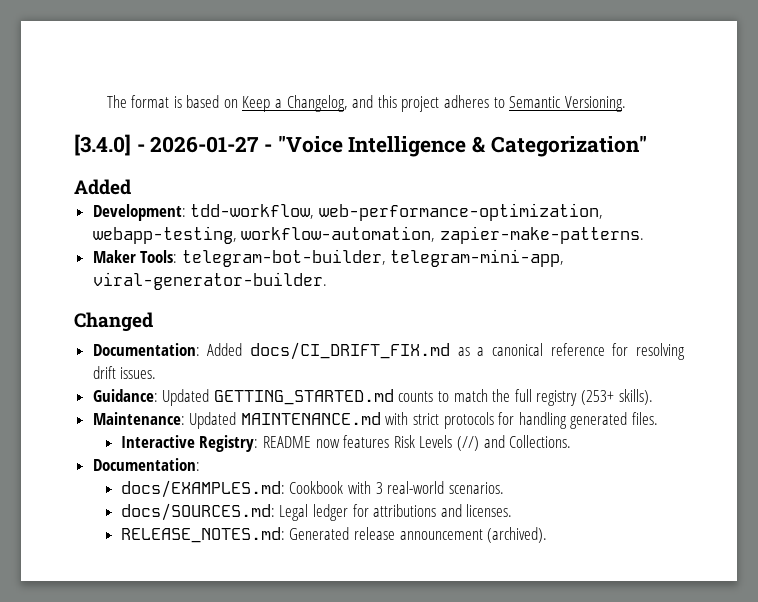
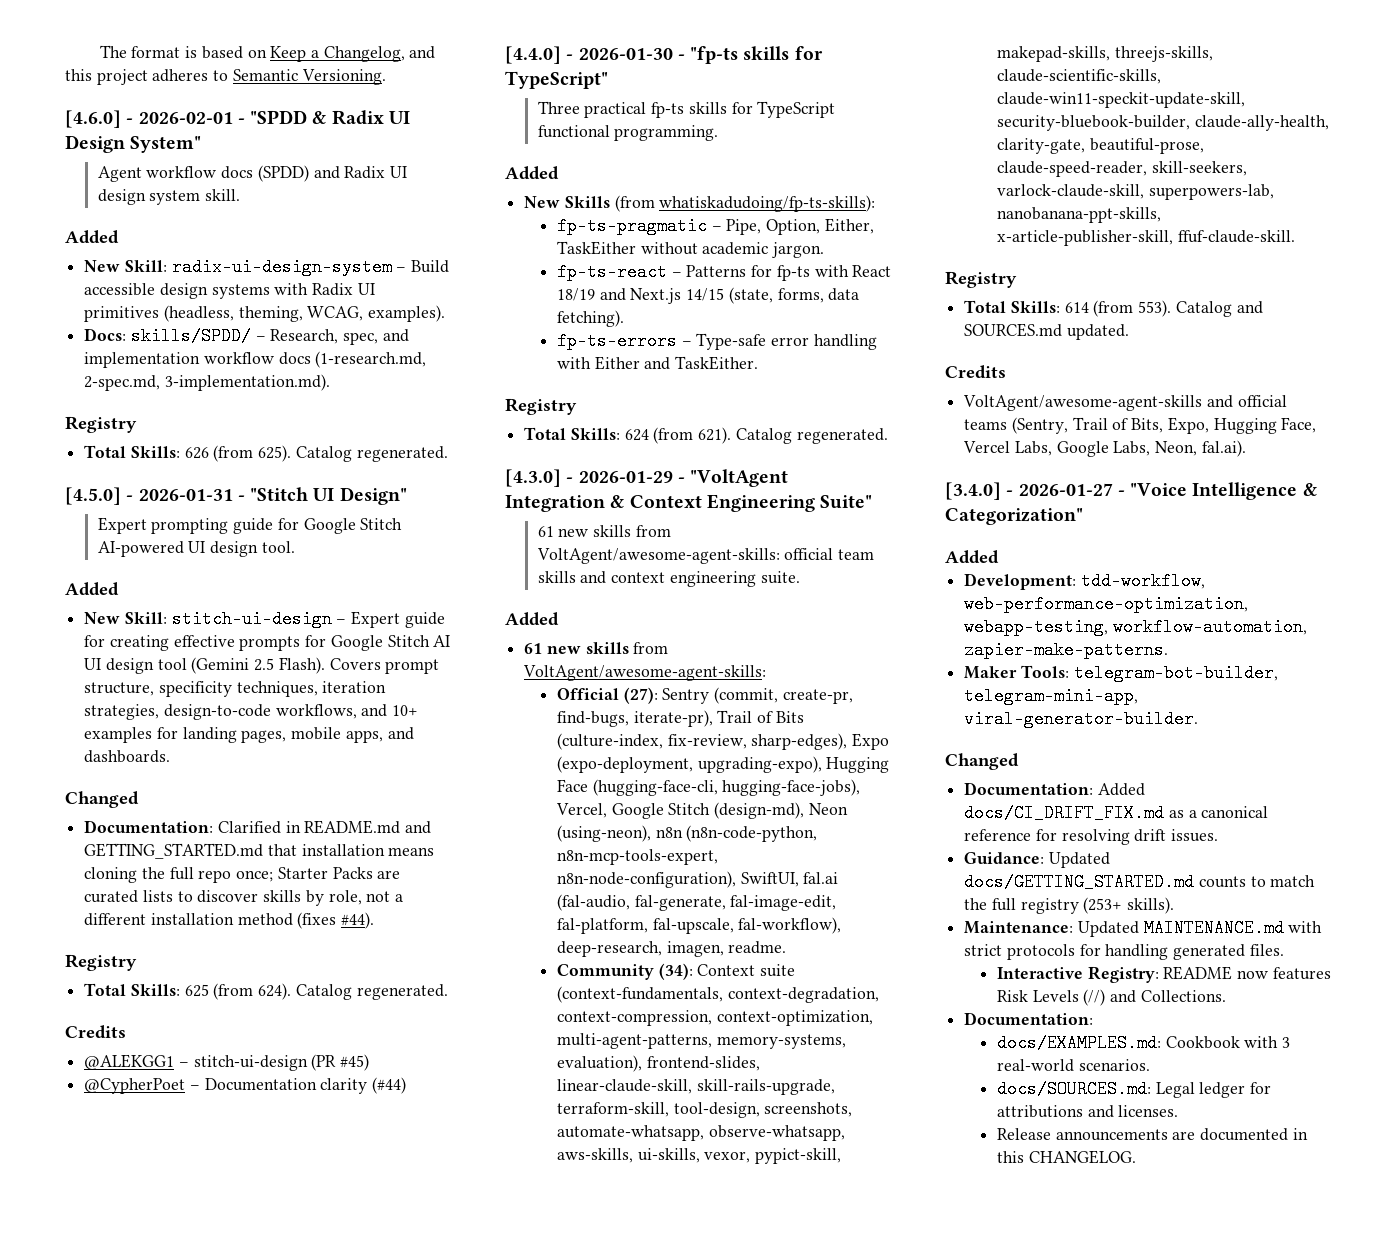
(626, 104) none -> [65,110,410,128] [65,135,202,153] [97,165,408,182] [97,189,241,205] [65,230,119,244] [84,258,450,276] [84,283,375,299] [84,305,446,322] [84,327,409,345] [84,351,427,368] [84,374,330,391] [65,416,137,433] [84,445,448,462] [65,487,407,505] [97,517,403,534] [97,541,295,557] [65,582,119,596] [84,610,445,628] [84,635,451,651] [84,657,440,674] [84,681,387,697] [84,704,419,720] [84,727,414,743] [84,750,171,763] [65,791,139,808] [84,820,432,834] [84,843,435,859] [84,867,401,883] [84,890,404,906] [84,912,375,929] [65,954,137,971] [84,983,448,1000] [65,1025,126,1039] [84,1054,370,1071] [84,1077,407,1094] [505,46,823,64] [505,71,608,89] [537,101,836,118] [537,125,719,141] [505,166,559,180] [524,195,876,212] [556,217,874,235] [556,241,825,258] [556,263,892,281] [556,287,860,304] [556,310,624,327] [556,332,877,350] [556,356,759,370] [505,398,577,415] [524,427,888,444] [505,469,789,487] [505,494,873,512] [537,525,671,537] [536,548,875,564] [537,571,800,587] [505,612,559,626] [524,642,669,654] [523,665,767,681] [556,687,853,704] [556,710,804,727] [556,733,890,750] [556,756,890,773] [556,779,861,796] [555,802,848,819] [556,825,818,842] [556,849,718,865] [556,871,839,888] [556,894,837,911] [556,917,842,934] [556,941,787,957] [556,963,796,980] [556,986,879,1003] [556,1010,873,1026] [556,1033,846,1049] [556,1055,760,1072] [556,1079,835,1095] [556,1102,853,1118] [556,1125,845,1141] [556,1148,842,1164] [996,46,1213,62] [996,69,1161,84] [996,92,1245,108] [996,115,1329,131] [996,138,1204,154] [996,161,1247,177] [996,184,1274,200] [996,207,1161,223] [996,230,1295,246] [945,271,1017,288] [964,300,1263,317] [964,323,1129,340] [945,365,1006,379] [963,395,1287,411] [964,417,1317,434] [963,440,1246,457] // [4.6.0] - 2026-02-01 - "SPDD & Radix UI Design System" // Agent workflow docs (SPDD) and Radix UI design system skill. // Added // New Skill: radix-ui-design-system – Build accessible design systems with Radix UI primitives (headless, theming, WCAG, examples). // Docs: skills/SPDD/ – Research, spec, and implementation workflow docs (1-research.md, 2-spec.md, 3-implementation.md). // Registry // Total Skills: 626 (from 625). Catalog regenerated. // [4.5.0] - 2026-01-31 - "Stitch UI Design" // Expert prompting guide for Google Stitch AI-powered UI design tool. // Added // New Skill: stitch-ui-design – Expert guide for creating effective prompts for Google Stitch AI UI design tool (Gemini 2.5 Flash). Covers prompt structure, specificity techniques, iteration strategies, design-to-code workflows, and 10+ examples for landing pages, mobile apps, and dashboards. // Changed // Documentation: Clarified in README.md and GETTING_STARTED.md that installation means cloning the full repo once; Starter Packs are curated lists to discover skills by role, not a different installation method (fixes #44). // Registry // Total Skills: 625 (from 624). Catalog regenerated. // Credits // @ALEKGG1 – stitch-ui-design (PR #45) // @CypherPoet – Documentation clarity (#44) // [4.4.0] - 2026-01-30 - "fp-ts skills for TypeScript" // Three practical fp-ts skills for TypeScript functional programming. // Added // New Skills (from whatiskadudoing/fp-ts-skills): // fp-ts-pragmatic – Pipe, Option, Either, TaskEither without academic jargon. // fp-ts-react – Patterns for fp-ts with React 18/19 and Next.js 14/15 (state, forms, data fetching). // fp-ts-errors – Type-safe error handling with Either and TaskEither. // Registry // Total Skills: 624 (from 621). Catalog regenerated. // [4.3.0] - 2026-01-29 - "VoltAgent Integration & Context Engineering Suite" // 61 new skills from VoltAgent/awesome-agent-skills: official team skills and context engineering suite. // Added // 61 new skills from VoltAgent/awesome-agent-skills: // Official (27): Sentry (commit, create-pr, find-bugs, iterate-pr), Trail of Bits (culture-index, fix-review, sharp-edges), Expo (expo-deployment, upgrading-expo), Hugging Face (hugging-face-cli, hugging-face-jobs), Vercel, Google Stitch (design-md), Neon (using-neon), n8n (n8n-code-python, n8n-mcp-tools-expert, n8n-node-configuration), SwiftUI, fal.ai (fal-audio, fal-generate, fal-image-edit, fal-platform, fal-upscale, fal-workflow), deep-research, imagen, readme. // Community (34): Context suite (context-fundamentals, context-degradation, context-compression, context-optimization, multi-agent-patterns, memory-systems, evaluation), frontend-slides, linear-claude-skill, skill-rails-upgrade, terraform-skill, tool-design, screenshots, automate-whatsapp, observe-whatsapp, aws-skills, ui-skills, vexor, pypict-skill, makepad-skills, threejs-skills, claude-scientific-skills, claude-win11-speckit-update-skill, security-bluebook-builder, claude-ally-health, clarity-gate, beautiful-prose, claude-speed-reader, skill-seekers, varlock-claude-skill, superpowers-lab, nanobanana-ppt-skills, x-article-publisher-skill, ffuf-claude-skill. // Registry // Total Skills: 614 (from 553). Catalog and SOURCES.md updated. // Credits // VoltAgent/awesome-agent-skills and official teams (Sentry, Trail of Bits, Expo, Hugging Face, Vercel Labs, Google Labs, Neon, fal.ai).
[213,389,394,405] GETTING_STARTED.md -> [964,873,1195,891] docs/GETTING_STARTED.md
[120,527,548,543] RELEASE_NOTES.md: Generated release announcement (archived). -> [996,1128,1308,1141] [996,1150,1136,1164] Release announcements are documented in this CHANGELOG.

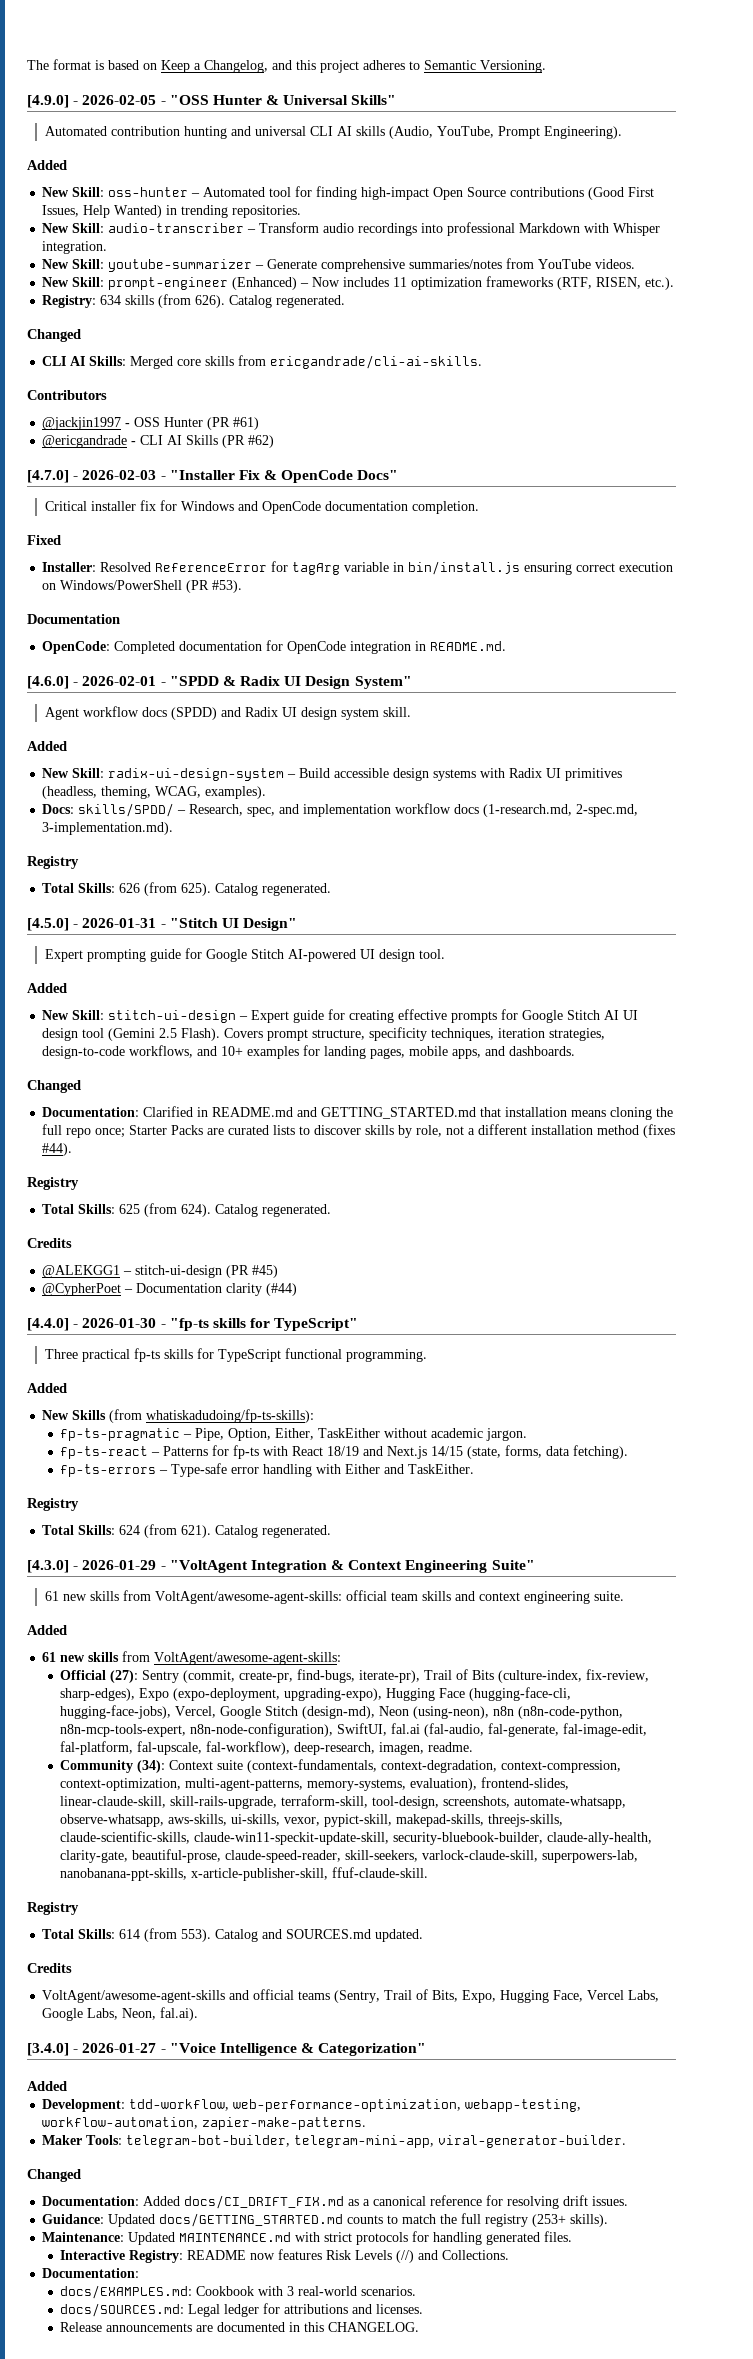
(386, 77) none -> [27,95,397,108] [44,126,622,139] [27,160,67,170] [42,186,655,200] [42,205,302,218] [42,222,661,236] [42,241,108,254] [42,258,636,272] [42,276,675,290] [42,294,346,308] [27,329,81,342] [42,355,483,369] [27,390,107,400] [42,417,260,430] [42,435,275,448] [27,470,399,483] [44,500,479,514] [27,535,61,545] [42,561,674,575] [42,580,243,593] [27,614,120,624] [42,640,507,654] // [4.9.0] - 2026-02-05 - "OSS Hunter & Universal Skills" // Automated contribution hunting and universal CLI AI skills (Audio, YouTube, Prompt Engineering). // Added // New Skill: oss-hunter – Automated tool for finding high-impact Open Source contributions (Good First Issues, Help Wanted) in trending repositories. // New Skill: audio-transcriber – Transform audio recordings into professional Markdown with Whisper integration. // New Skill: youtube-summarizer – Generate comprehensive summaries/notes from YouTube videos. // New Skill: prompt-engineer (Enhanced) – Now includes 11 optimization frameworks (RTF, RISEN, etc.). // Registry: 634 skills (from 626). Catalog regenerated. // Changed // CLI AI Skills: Merged core skills from ericgandrade/cli-ai-skills. // Contributors // @jackjin1997 - OSS Hunter (PR #61) // @ericgandrade - CLI AI Skills (PR #62) // [4.7.0] - 2026-02-03 - "Installer Fix & OpenCode Docs" // Critical installer fix for Windows and OpenCode documentation completion. // Fixed // Installer: Resolved ReferenceError for tagArg variable in bin/install.js ensuring correct execution on Windows/PowerShell (PR #53). // Documentation // OpenCode: Completed documentation for OpenCode integration in README.md.

